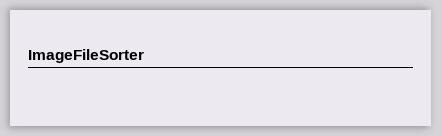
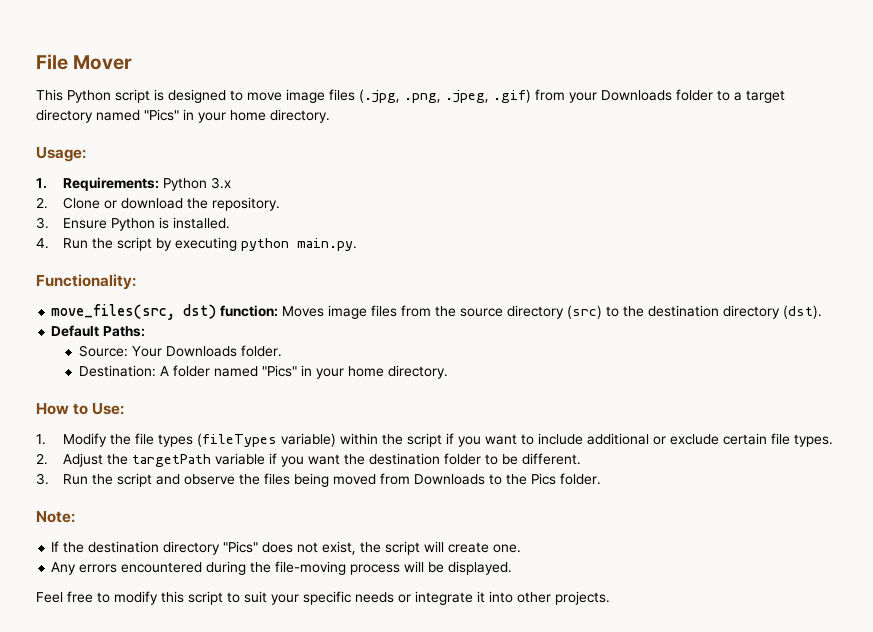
[28,49,144,63] ImageFileSorter -> [36,54,133,70] [36,89,785,103] [36,109,330,123] [36,147,86,162] [36,177,232,191] [36,197,281,211] [36,217,231,231] [36,237,358,251] [36,274,136,290] [51,304,823,320] [51,325,146,337] [78,345,282,357] [78,365,448,379] [36,403,125,415] [36,433,834,447] [36,453,582,467] [36,473,602,487] [36,511,75,523] [51,541,522,555] [51,561,513,575] [36,591,610,605] File Mover // This Python script is designed to move image files (.jpg, .png, .jpeg, .gif) from your Downloads folder to a target directory named "Pics" in your home directory. // Usage: // 1. Requirements: Python 3.x // 2. Clone or download the repository. // 3. Ensure Python is installed. // 4. Run the script by executing python main.py. // Functionality: // move_files(src, dst) function: Moves image files from the source directory (src) to the destination directory (dst). // Default Paths: // Source: Your Downloads folder. // Destination: A folder named "Pics" in your home directory. // How to Use: // 1. Modify the file types (fileTypes variable) within the script if you want to include additional or exclude certain file types. // 2. Adjust the targetPath variable if you want the destination folder to be different. // 3. Run the script and observe the files being moved from Downloads to the Pics folder. // Note: // If the destination directory "Pics" does not exist, the script will create one. // Any errors encountered during the file-moving process will be displayed. // Feel free to modify this script to suit your specific needs or integrate it into other projects.

